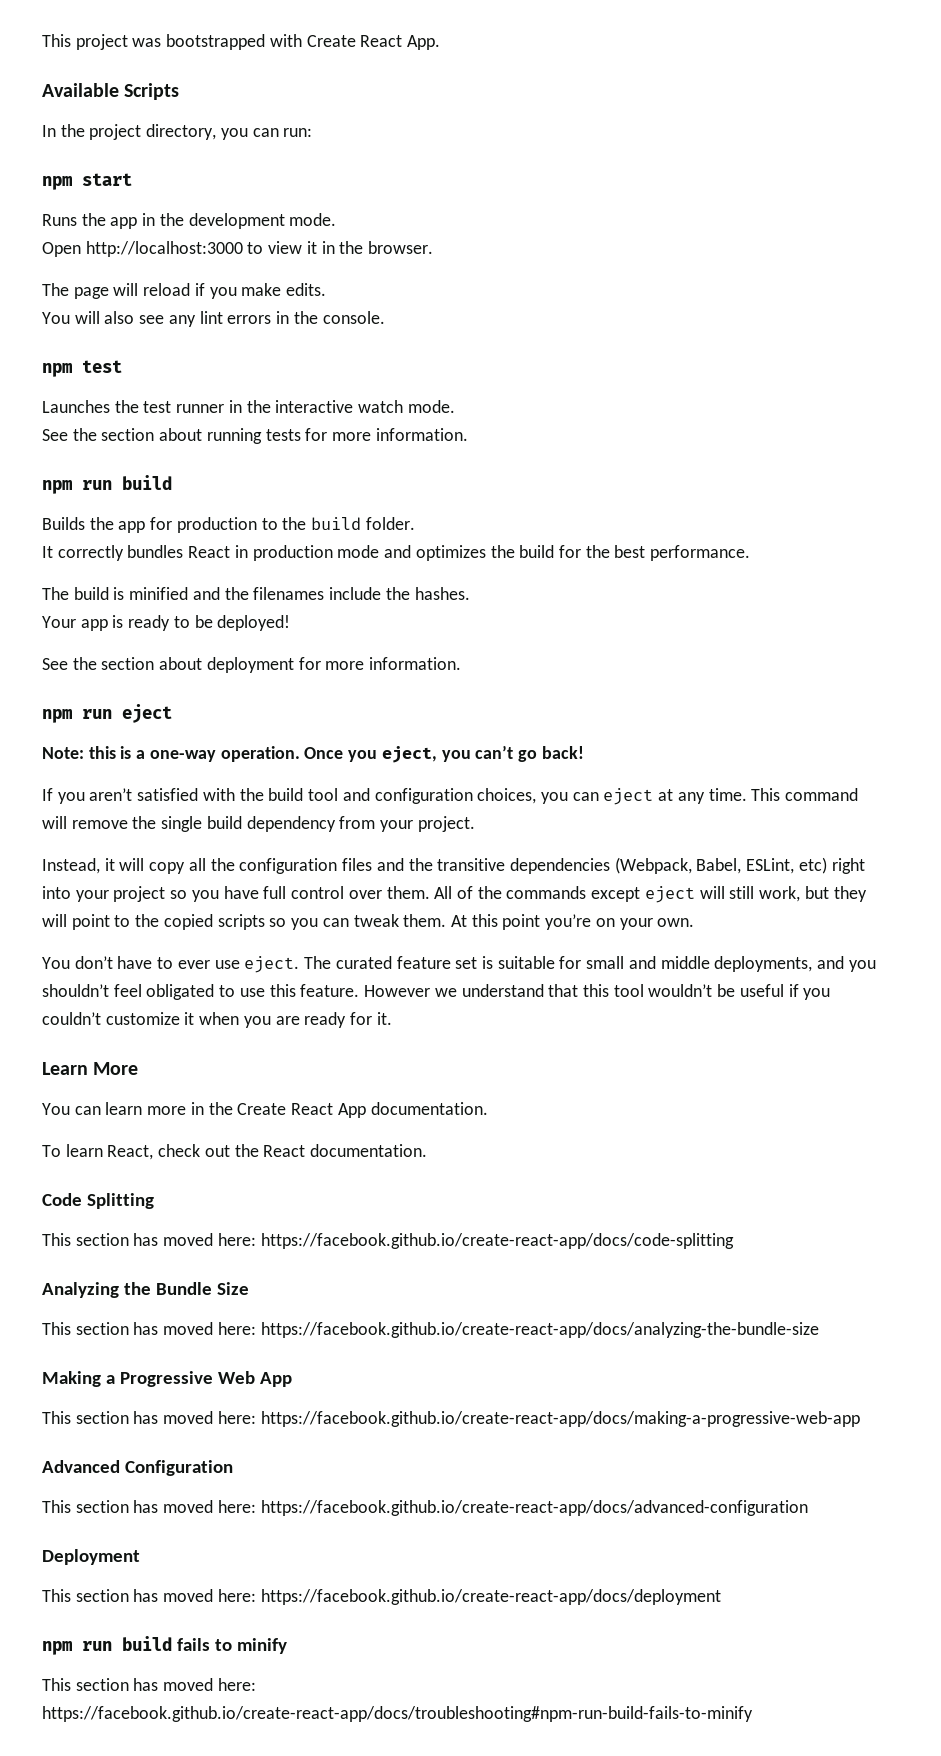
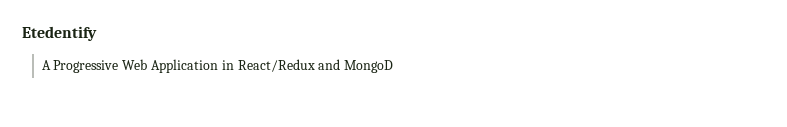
[42,34,441,50] [42,83,180,100] [42,124,313,140] [42,173,132,190] [42,213,337,229] [42,241,434,257] [42,283,327,299] [42,311,385,327] [42,360,122,377] [42,400,455,413] [42,428,468,444] [42,475,172,494] [42,517,415,533] [42,545,751,561] [42,587,470,600] [42,615,291,631] [42,657,462,673] [42,704,172,723] [42,745,584,763] [42,788,859,805] [42,816,475,832] [42,857,865,874] [42,886,867,903] [42,914,695,930] [42,956,876,973] [42,984,831,1000] [42,1012,392,1028] [42,1062,139,1075] [42,1102,488,1118] [42,1144,428,1160] [42,1193,154,1209] [42,1233,734,1249] [42,1282,249,1298] [42,1322,819,1338] [42,1371,292,1387] [42,1411,860,1427] [42,1460,233,1476] [42,1500,808,1516] [42,1549,140,1565] [42,1589,721,1605] [42,1636,287,1655] [42,1678,256,1691] [42,1706,753,1722] This project was bootstrapped with Create React App. // Available Scripts // In the project directory, you can run: // npm start // Runs the app in the development mode. // Open http://localhost:3000 to view it in the browser. // The page will reload if you make edits. // You will also see any lint errors in the console. // npm test // Launches the test runner in the interactive watch mode. // See the section about running tests for more information. // npm run build // Builds the app for production to the build folder. // It correctly bundles React in production mode and optimizes the build for the best performance. // The build is minified and the filenames include the hashes. // Your app is ready to be deployed! // See the section about deployment for more information. // npm run eject // Note: this is a one-way operation. Once you eject, you can’t go back! // If you aren’t satisfied with the build tool and configuration choices, you can eject at any time. This command will remove the single build dependency from your project. // Instead, it will copy all the configuration files and the transitive dependencies (Webpack, Babel, ESLint, etc) right into your project so you have full control over them. All of the commands except eject will still work, but they will point to the copied scripts so you can tweak them. At this point you’re on your own. // You don’t have to ever use eject. The curated feature set is suitable for small and middle deployments, and you shouldn’t feel obligated to use this feature. However we understand that this tool wouldn’t be useful if you couldn’t customize it when you are ready for it. // Learn More // You can learn more in the Create React App documentation. // To learn React, check out the React documentation. // Code Splitting // This section has moved here: https://facebook.github.io/create-react-app/docs/code-splitting // Analyzing the Bundle Size // This section has moved here: https://facebook.github.io/create-react-app/docs/analyzing-the-bundle-size // Making a Progressive Web App // This section has moved here: https://facebook.github.io/create-react-app/docs/making-a-progressive-web-app // Advanced Configuration // This section has moved here: https://facebook.github.io/create-react-app/docs/advanced-configuration // Deployment // This section has moved here: https://facebook.github.io/create-react-app/docs/deployment // npm run build fails to minify // This section has moved here: https://facebook.github.io/create-react-app/docs/troubleshooting#npm-run-build-fails-to-minify -> [22,26,97,41] [41,59,394,73] Etedentify // A Progressive Web Application in React/Redux and MongoD

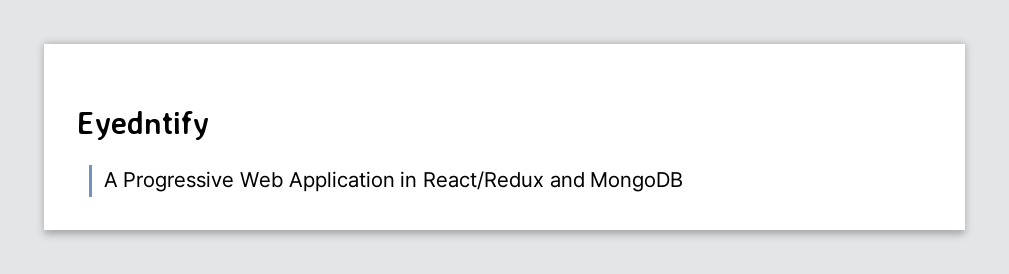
[22,26,97,41] Etedentify -> [77,111,209,140] Eyedntify
[344,60,394,73] MongoD -> [590,172,684,192] MongoDB

